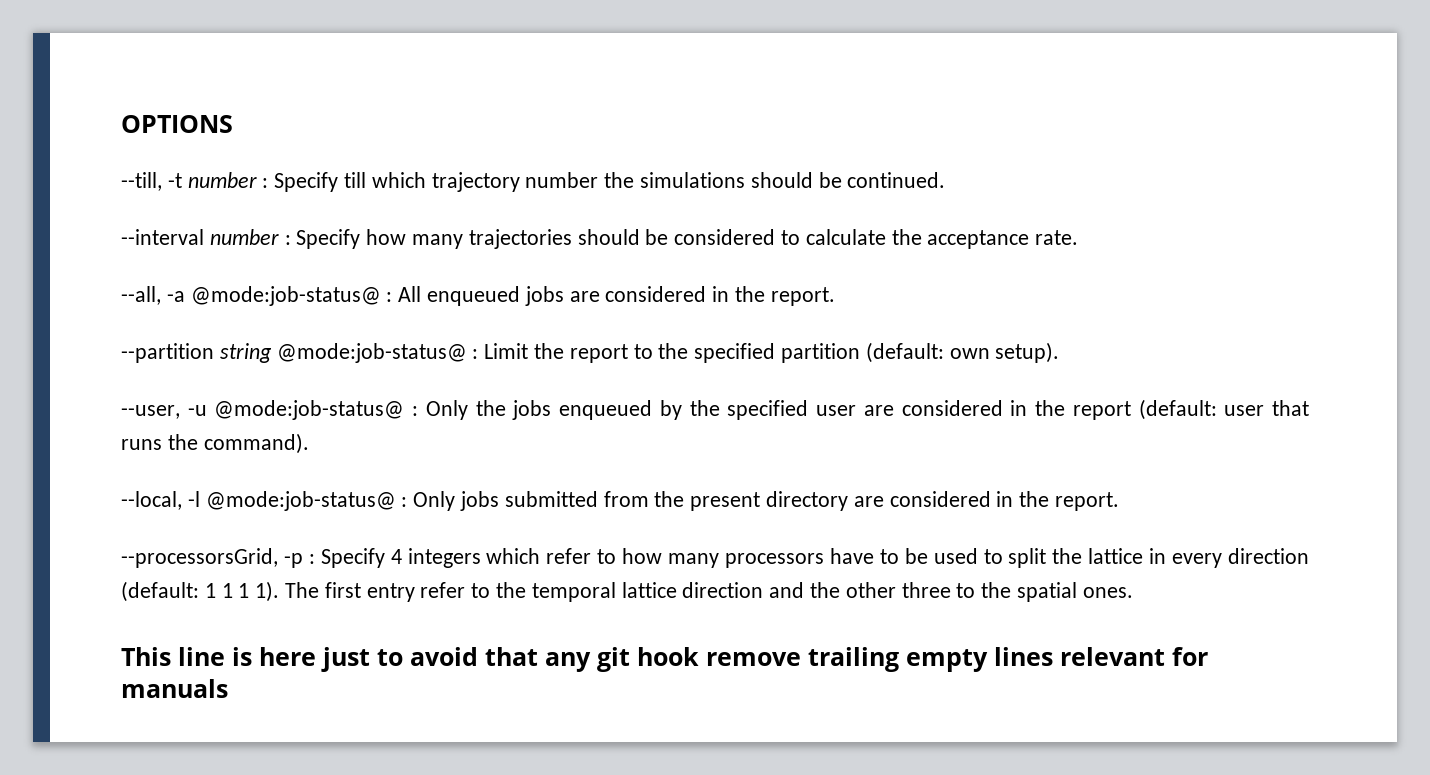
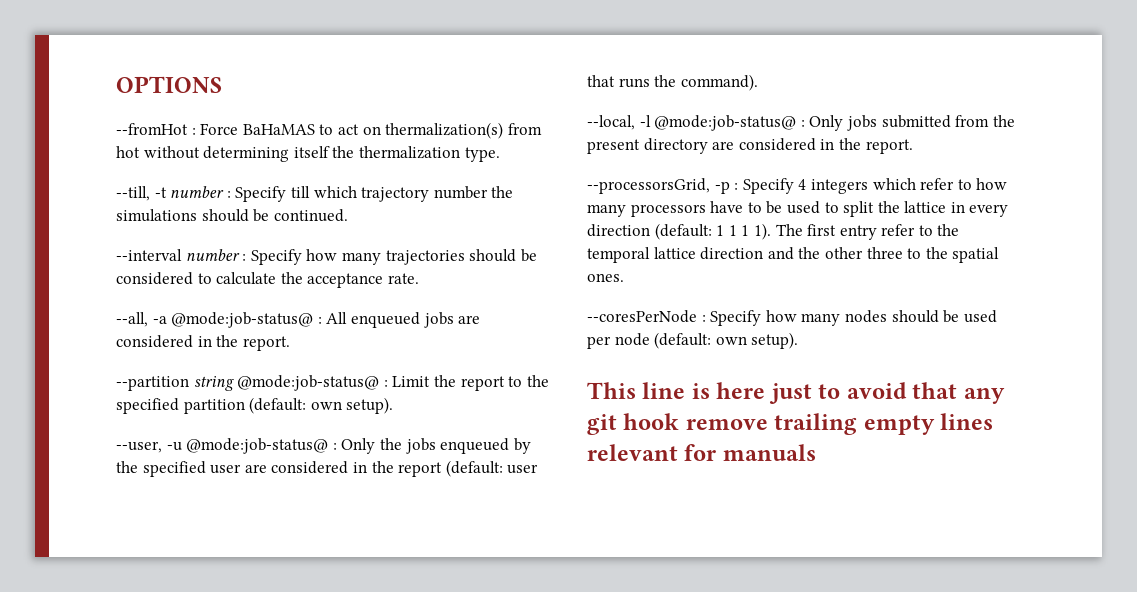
(233, 124) none -> [116,122,542,139] [116,146,500,162] // --fromHot : Force BaHaMAS to act on thermalization(s) from hot without determining itself the thermalization type.
(1133, 592) none -> [587,310,997,326] [587,332,799,349] // --coresPerNode : Specify how many nodes should be used per node (default: own setup).

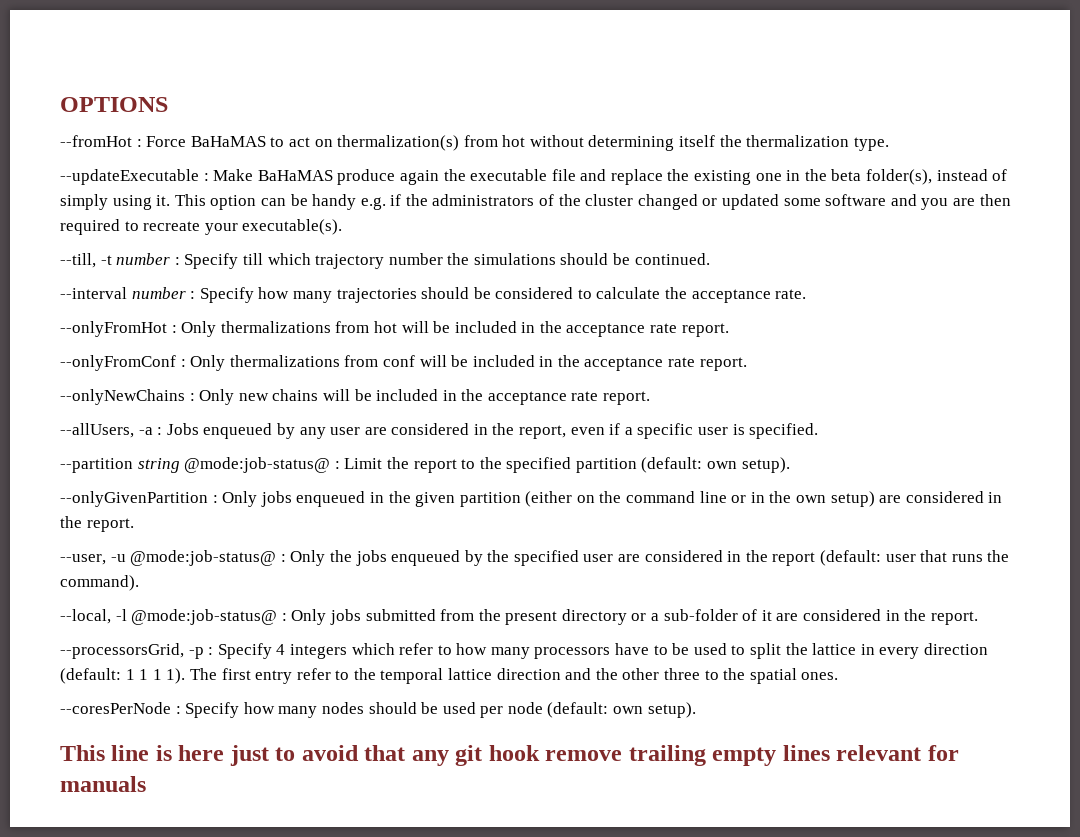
(500, 154) none -> [60,169,1008,185] [60,194,1011,210] [60,219,343,235] // --updateExecutable : Make BaHaMAS produce again the executable file and replace the existing one in the beta folder(s), instead of simply using it. This option can be handy e.g. if the administrators of the cluster changed or updated some software and you are then required to recreate your executable(s).
[116,312,481,328] [116,335,290,351] --all, -a @mode:job-status@ : All enqueued jobs are considered in the report. -> [60,321,729,337] [60,355,747,371] [60,389,651,405] [60,423,819,439] --onlyFromHot : Only thermalizations from hot will be included in the acceptance rate report. // --onlyFromConf : Only thermalizations from conf will be included in the acceptance rate report. // --onlyNewChains : Only new chains will be included in the acceptance rate report. // --allUsers, -a : Jobs enqueued by any user are considered in the report, even if a specific user is specified.
(394, 405) none -> [60,491,1003,507] [60,516,134,532] // --onlyGivenPartition : Only jobs enqueued in the given partition (either on the command line or in the own setup) are considered in the report.
(708, 146) none -> [631,609,772,621] or a sub-folder of it

